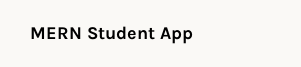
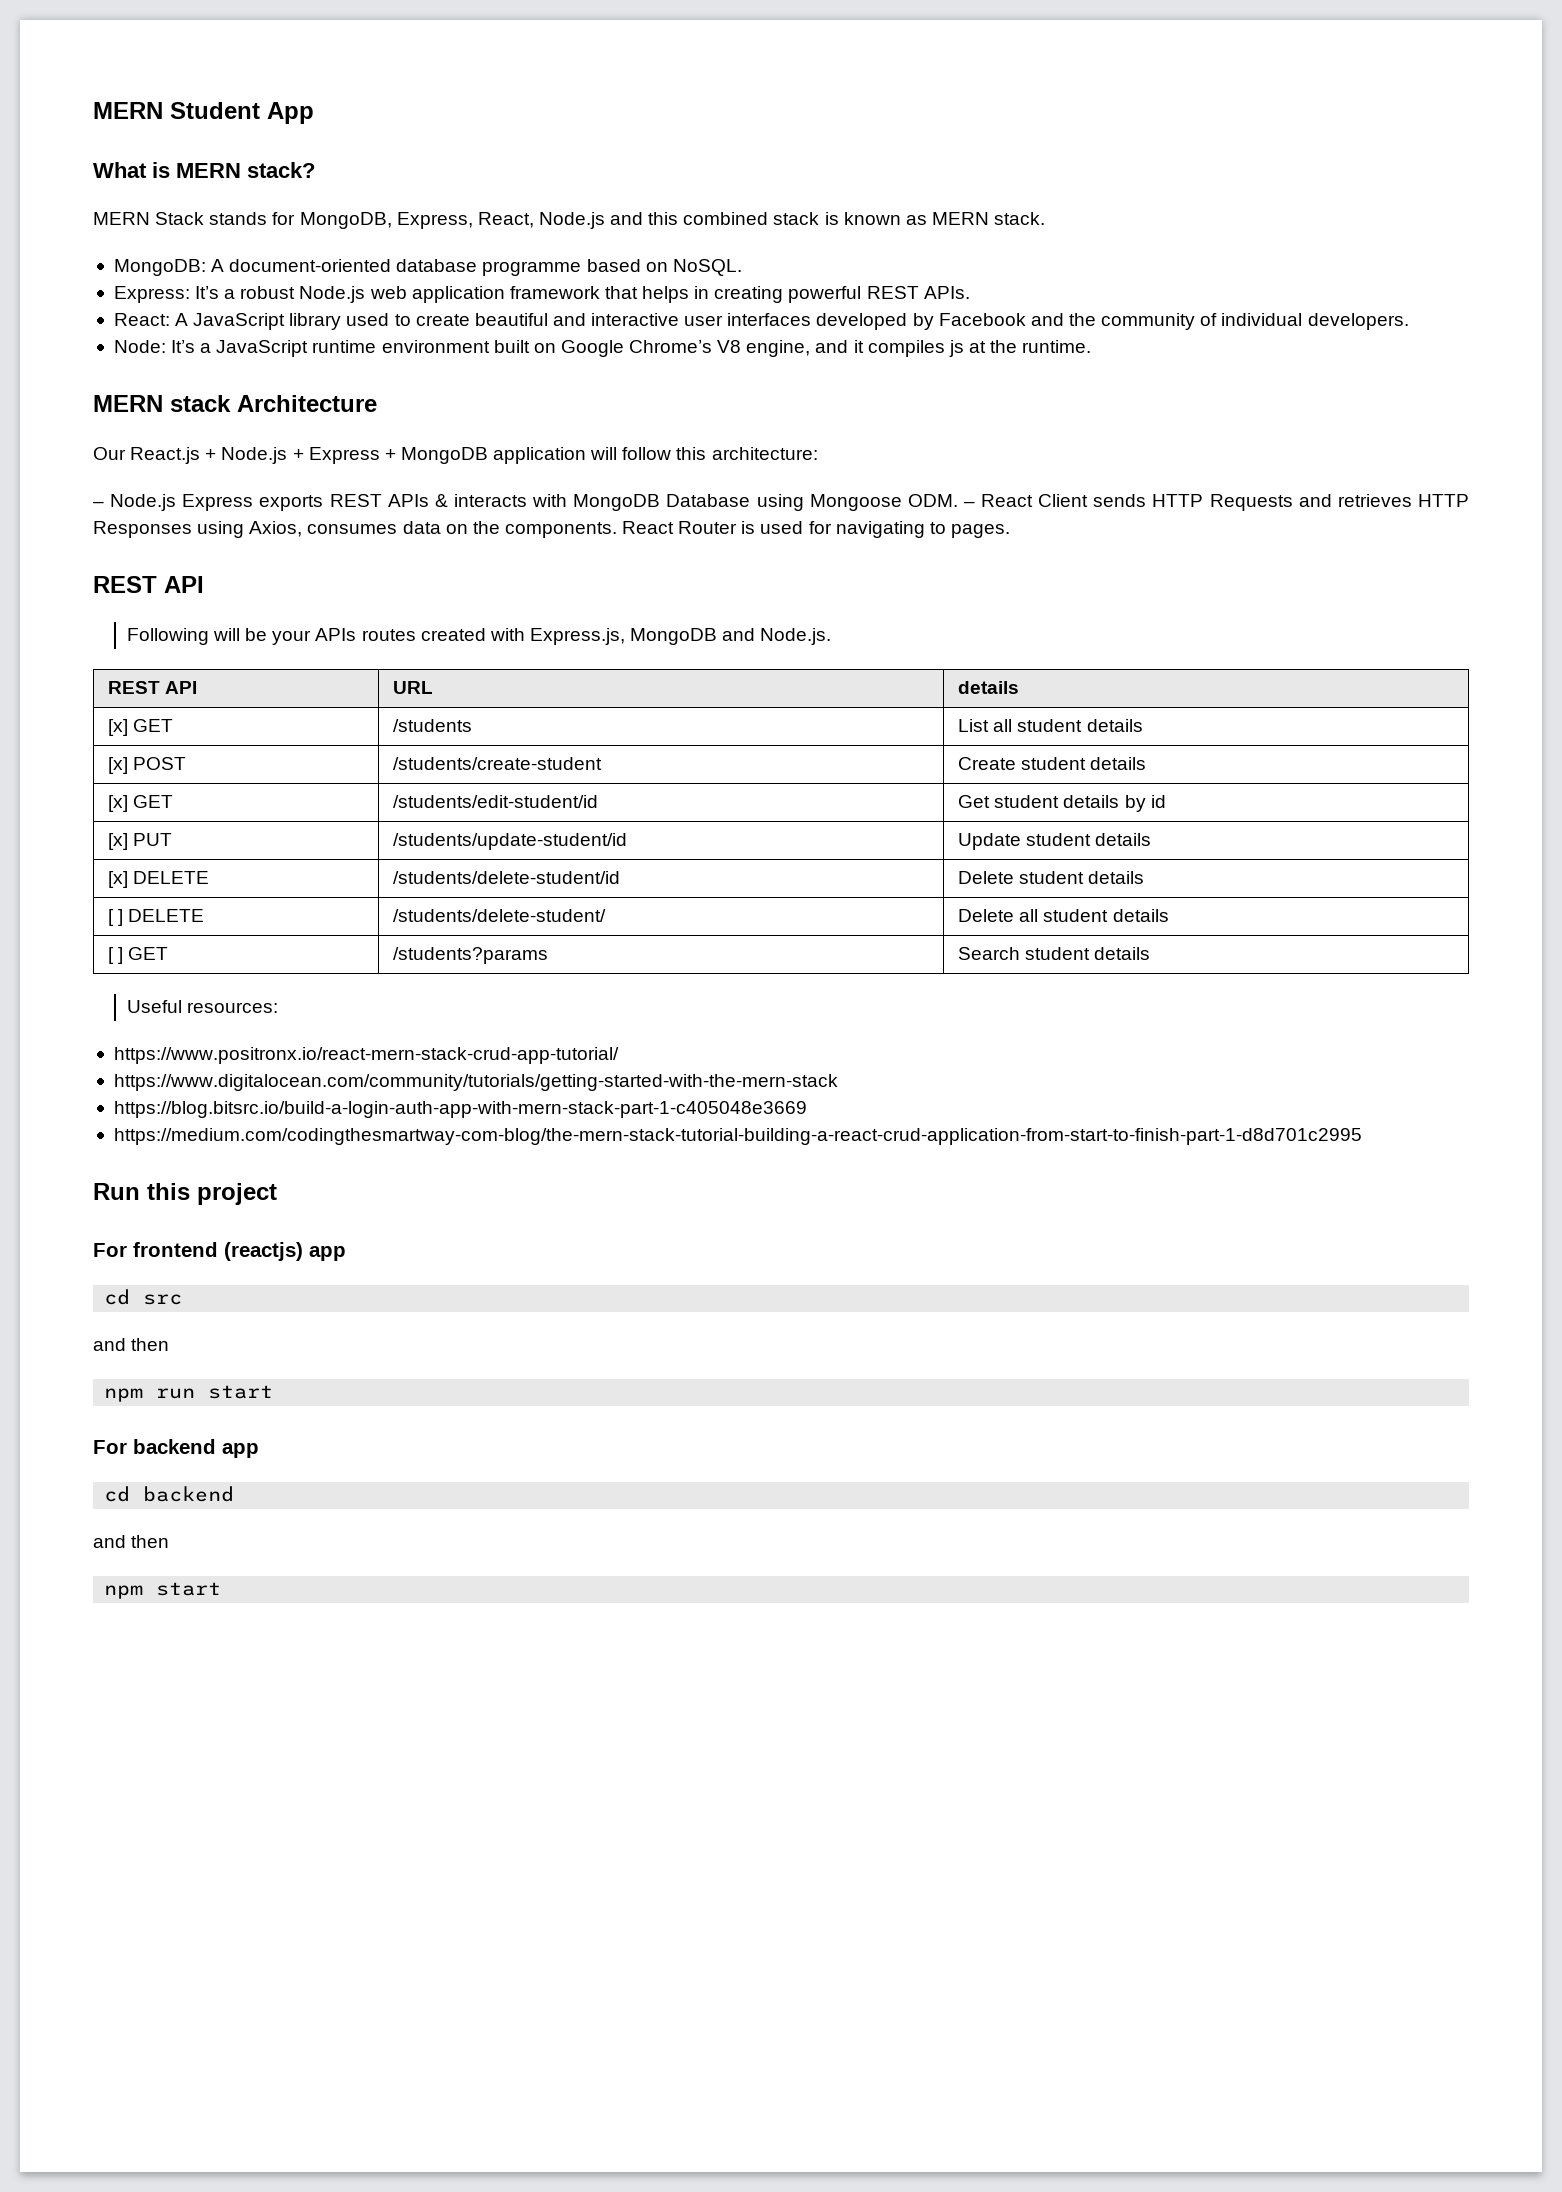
(193, 35) none -> [93,162,315,178] [93,212,1046,229] [113,259,742,276] [113,286,970,303] [113,313,1409,330] [113,340,1092,357] [93,395,377,412] [93,447,818,464] [93,494,1470,511] [93,521,1010,538] [93,576,204,593] [126,628,832,645] [108,681,198,694] [393,681,434,694] [958,681,1020,694] [108,719,174,736] [393,719,473,732] [958,719,1143,732] [108,757,187,774] [393,757,603,770] [958,757,1147,770] [108,795,174,812] [393,795,599,808] [958,795,1166,812] [108,833,173,850] [393,833,628,850] [958,833,1152,850] [108,871,210,888] [393,871,621,884] [958,871,1145,884] [108,909,205,926] [393,909,607,922] [958,909,1169,922] [108,947,169,964] [393,947,549,964] [958,947,1151,960] [126,1000,278,1013] [113,1047,619,1064] [113,1074,838,1091] [113,1101,807,1118] [113,1128,1362,1145] [93,1183,277,1205] [93,1242,346,1261] [104,1289,183,1305] [93,1338,170,1351] [104,1385,274,1402] [93,1439,259,1458] [104,1486,235,1502] [93,1535,170,1548] [104,1582,222,1599] // What is MERN stack? // MERN Stack stands for MongoDB, Express, React, Node.js and this combined stack is known as MERN stack. // MongoDB: A document-oriented database programme based on NoSQL. // Express: It’s a robust Node.js web application framework that helps in creating powerful REST APIs. // React: A JavaScript library used to create beautiful and interactive user interfaces developed by Facebook and the community of individual developers. // Node: It’s a JavaScript runtime environment built on Google Chrome’s V8 engine, and it compiles js at the runtime. // MERN stack Architecture // Our React.js + Node.js + Express + MongoDB application will follow this architecture: // – Node.js Express exports REST APIs & interacts with MongoDB Database using Mongoose ODM. – React Client sends HTTP Requests and retrieves HTTP Responses using Axios, consumes data on the components. React Router is used for navigating to pages. // REST API // Following will be your APIs routes created with Express.js, MongoDB and Node.js. // REST API | URL | details // [x] GET | /students | List all student details // [x] POST | /students/create-student | Create student details // [x] GET | /students/edit-student/id | Get student details by id // [x] PUT | /students/update-student/id | Update student details // [x] DELETE | /students/delete-student/id | Delete student details // [ ] DELETE | /students/delete-student/ | Delete all student details // [ ] GET | /students?params | Search student details // Useful resources: // https://www.positronx.io/react-mern-stack-crud-app-tutorial/ // https://www.digitalocean.com/community/tutorials/getting-started-with-the-mern-stack // https://blog.bitsrc.io/build-a-login-auth-app-with-mern-stack-part-1-c405048e3669 // https://medium.com/codingthesmartway-com-blog/the-mern-stack-tutorial-building-a-react-crud-application-from-start-to-finish-part-1-d8d701c2995 // Run this project // For frontend (reactjs) app // cd src // and then // npm run start // For backend app // cd backend // and then // npm start

